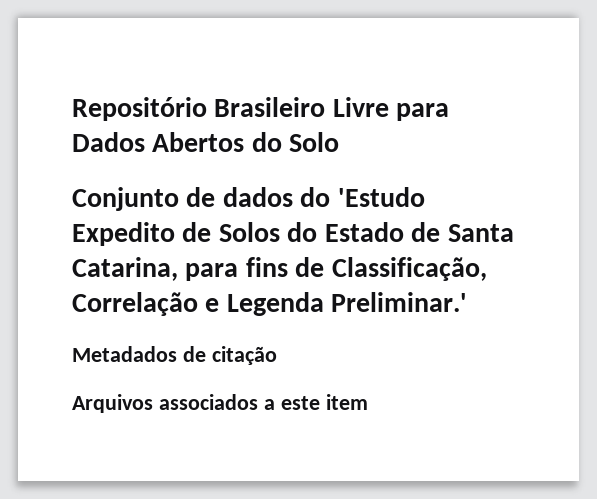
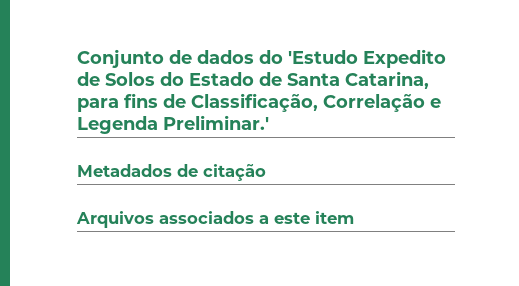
[72,97,450,121] [72,132,340,152] Repositório Brasileiro Livre para Dados Abertos do Solo // -> (77, 58) none

